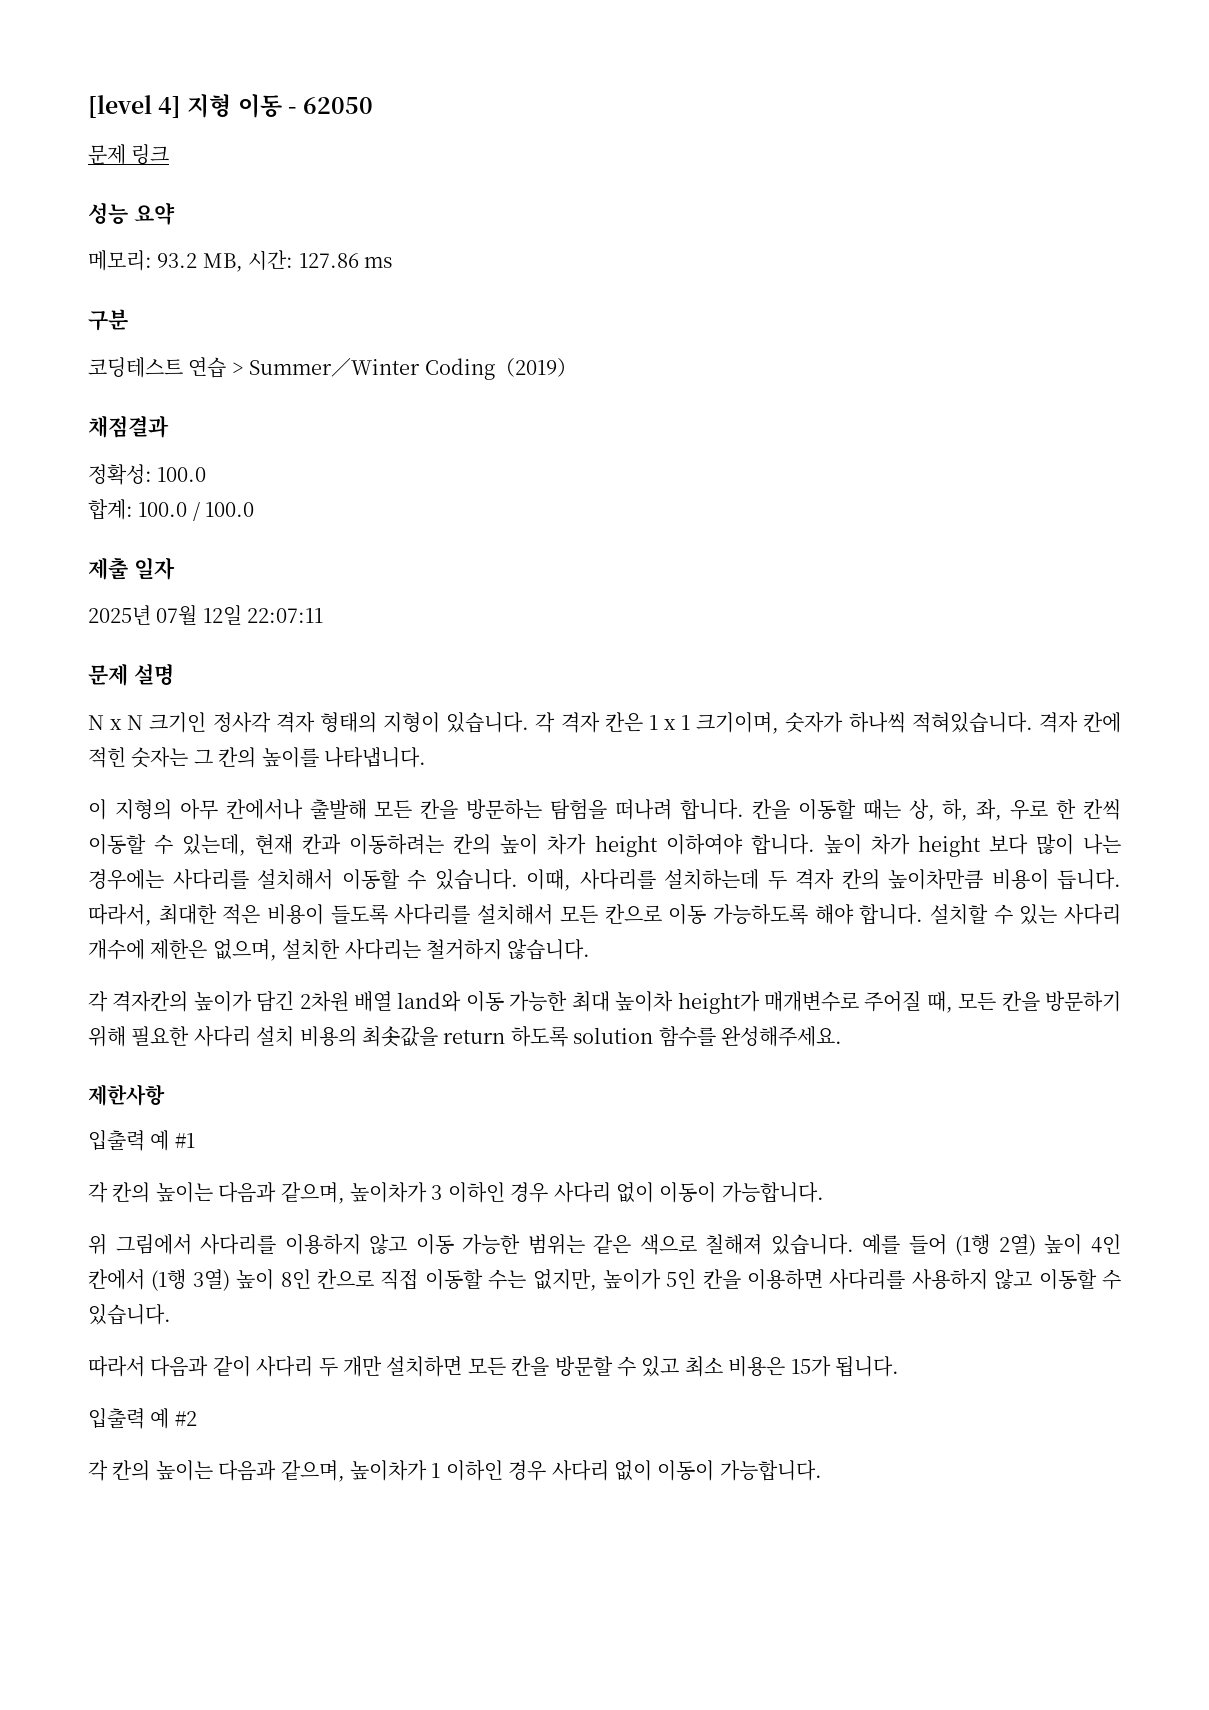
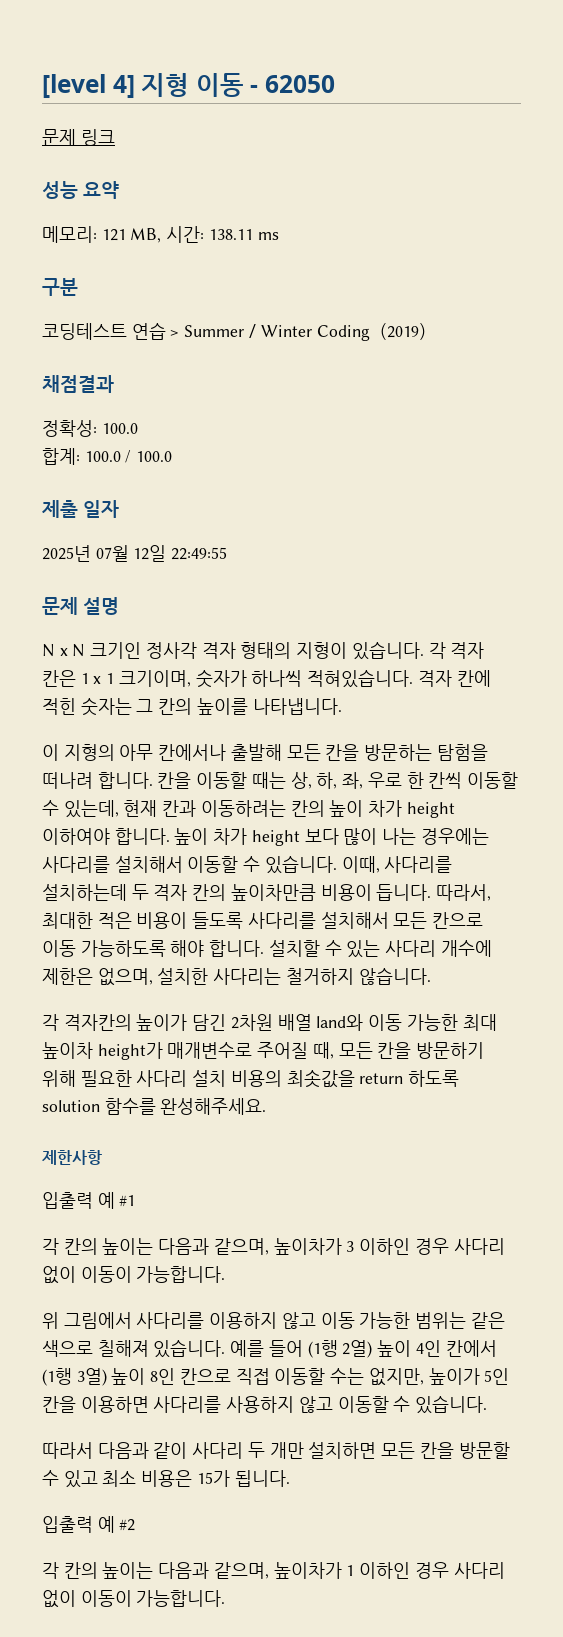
[157,253,198,268] 93.2 -> [101,229,126,241] 121
[298,253,359,268] 127.86 -> [208,229,253,240] 138.11
[247,608,324,623] 22:07:11 -> [171,547,228,560] 22:49:55

